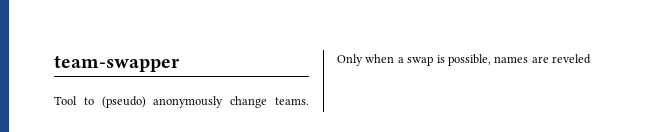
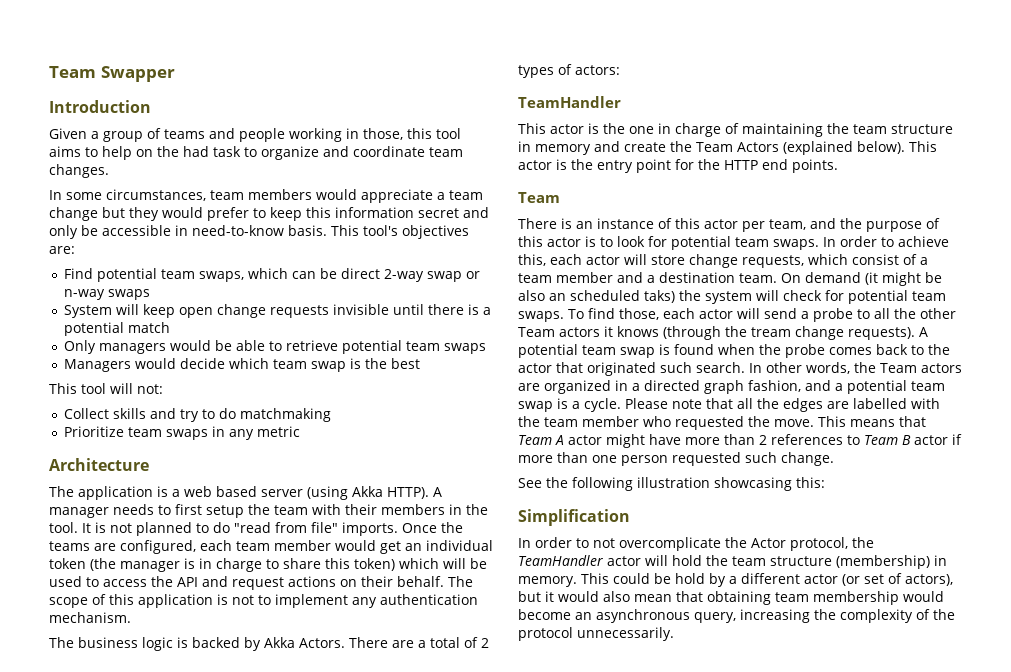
[54,55,180,72] [54,96,309,108] [337,54,591,66] team-swapper // Tool to (pseudo) anonymously change teams. Only when a swap is possible, names are reveled -> [49,66,175,82] [49,100,151,113] [49,128,461,142] [49,146,463,160] [49,164,109,178] [49,189,483,203] [49,207,489,221] [49,225,469,239] [49,246,75,254] [63,268,480,282] [63,289,150,300] [63,304,491,318] [63,322,170,336] [63,340,486,354] [63,358,420,372] [49,383,163,394] [63,408,331,422] [63,426,300,440] [49,458,149,471] [49,486,442,500] [49,504,488,518] [49,522,463,536] [49,540,493,554] [49,558,487,572] [49,576,473,590] [49,594,478,608] [49,612,131,623] [49,637,489,651] [518,64,620,78] [518,96,621,108] [518,123,953,137] [518,141,937,155] [518,159,838,173] [518,192,560,203] [518,218,940,232] [518,236,949,250] [518,254,928,268] [518,272,942,286] [518,290,946,304] [518,308,956,322] [518,326,928,340] [518,344,950,358] [518,362,962,376] [518,380,945,394] [518,398,940,412] [518,416,926,430] [518,434,962,448] [518,452,834,466] [518,477,825,491] [518,509,630,526] [518,537,874,551] [518,555,947,569] [518,573,953,587] [518,591,944,605] [518,609,955,623] [518,627,674,641] Team Swapper // Introduction // Given a group of teams and people working in those, this tool aims to help on the had task to organize and coordinate team changes. // In some circumstances, team members would appreciate a team change but they would prefer to keep this information secret and only be accessible in need-to-know basis. This tool's objectives are: // Find potential team swaps, which can be direct 2-way swap or n-way swaps // System will keep open change requests invisible until there is a potential match // Only managers would be able to retrieve potential team swaps // Managers would decide which team swap is the best // This tool will not: // Collect skills and try to do matchmaking // Prioritize team swaps in any metric // Architecture // The application is a web based server (using Akka HTTP). A manager needs to first setup the team with their members in the tool. It is not planned to do "read from file" imports. Once the teams are configured, each team member would get an individual token (the manager is in charge to share this token) which will be used to access the API and request actions on their behalf. The scope of this application is not to implement any authentication mechanism. // The business logic is backed by Akka Actors. There are a total of 2 types of actors: // TeamHandler // This actor is the one in charge of maintaining the team structure in memory and create the Team Actors (explained below). This actor is the entry point for the HTTP end points. // Team // There is an instance of this actor per team, and the purpose of this actor is to look for potential team swaps. In order to achieve this, each actor will store change requests, which consist of a team member and a destination team. On demand (it might be also an scheduled taks) the system will check for potential team swaps. To find those, each actor will send a probe to all the other Team actors it knows (through the tream change requests). A potential team swap is found when the probe comes back to the actor that originated such search. In other words, the Team actors are organized in a directed graph fashion, and a potential team swap is a cycle. Please note that all the edges are labelled with the team member who requested the move. This means that Team A actor might have more than 2 references to Team B actor if more than one person requested such change. // See the following illustration showcasing this: // Simplification // In order to not overcomplicate the Actor protocol, the TeamHandler actor will hold the team structure (membership) in memory. This could be hold by a different actor (or set of actors), but it would also mean that obtaining team membership would become an asynchronous query, increasing the complexity of the protocol unnecessarily.

